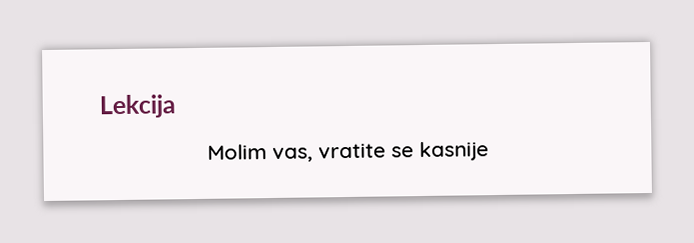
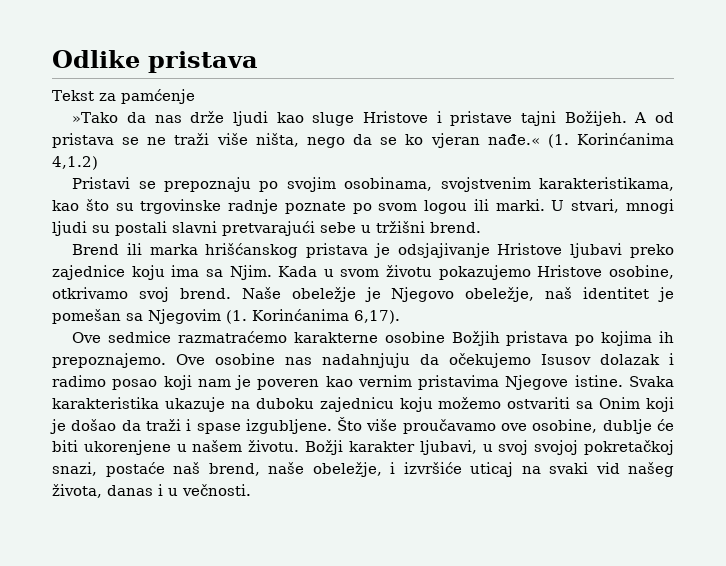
[99,94,176,119] [206,141,489,163] Lekcija // Molim vas, vratite se kasnije -> [52,50,258,73] [52,89,195,104] [72,111,674,126] [52,133,674,148] [52,156,98,170] [72,177,674,192] [52,199,674,214] [52,221,481,236] [72,243,674,258] [52,265,674,280] [52,287,674,302] [52,309,400,324] [72,331,674,346] [52,353,674,368] [52,375,674,390] [52,397,674,412] [50,417,674,434] [52,440,674,455] [52,462,674,477] [52,484,251,498] Odlike pristava // Tekst za pamćenje // »Tako da nas drže ljudi kao sluge Hristove i pristave tajni Božijeh. A od pristava se ne traži više ništa, nego da se ko vjeran nađe.« (1. Korinćanima 4,1.2) // Pristavi se prepoznaju po svojim osobinama, svojstvenim karakteristikama, kao što su trgovinske radnje poznate po svom logou ili marki. U stvari, mnogi ljudi su postali slavni pretvarajući sebe u tržišni brend. // Brend ili marka hrišćanskog pristava je odsjajivanje Hristove ljubavi preko zajednice koju ima sa Njim. Kada u svom životu pokazujemo Hristove osobine, otkrivamo svoj brend. Naše obeležje je Njegovo obeležje, naš identitet je pomešan sa Njegovim (1. Korinćanima 6,17). // Ove sedmice razmatraćemo karakterne osobine Božjih pristava po kojima ih prepoznajemo. Ove osobine nas nadahnjuju da očekujemo Isusov dolazak i radimo posao koji nam je poveren kao vernim pristavima Njegove istine. Svaka karakteristika ukazuje na duboku zajednicu koju možemo ostvariti sa Onim koji je došao da traži i spase izgubljene. Što više proučavamo ove osobine, dublje će biti ukorenjene u našem životu. Božji karakter ljubavi, u svoj svojoj pokretačkoj snazi, postaće naš brend, naše obeležje, i izvršiće uticaj na svaki vid našeg života, danas i u večnosti.

